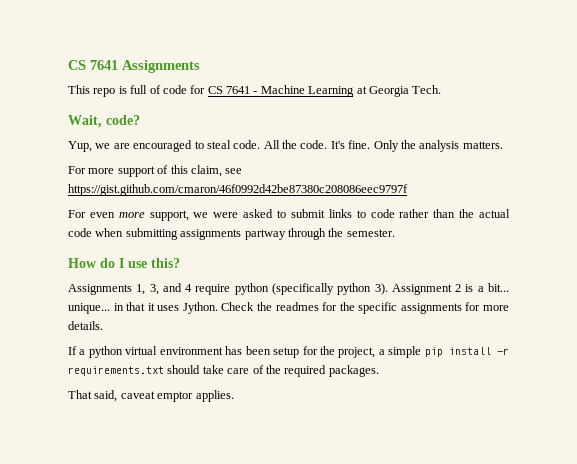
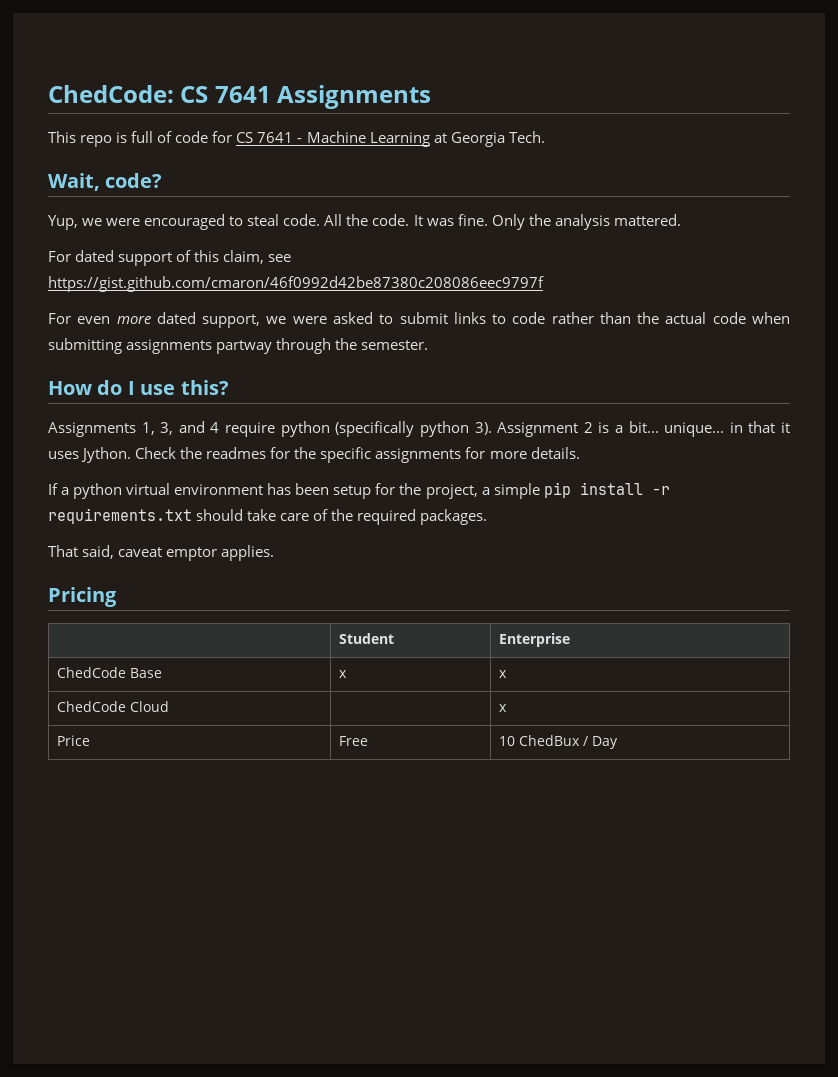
(68, 65) none -> [48,85,174,103] ChedCode:
[113,143,130,149] are -> [106,218,141,226] were
[330,141,345,149] It's -> [413,215,454,226] It was
[462,141,503,149] [68,166,115,174] matters. // For more -> [613,214,681,226] [48,250,115,262] mattered. // For dated
(145, 215) none -> [156,312,196,324] dated
(234, 396) none -> [48,587,117,607] [339,633,395,644] [499,633,571,647] [57,667,163,678] [339,670,348,678] [499,670,508,678] [57,701,170,712] [499,704,508,712] [57,735,91,746] [339,736,369,746] [499,735,619,749] // Pricing // | Student | Enterprise // ChedCode Base | x | x // ChedCode Cloud | | x // Price | Free | 10 ChedBux / Day

